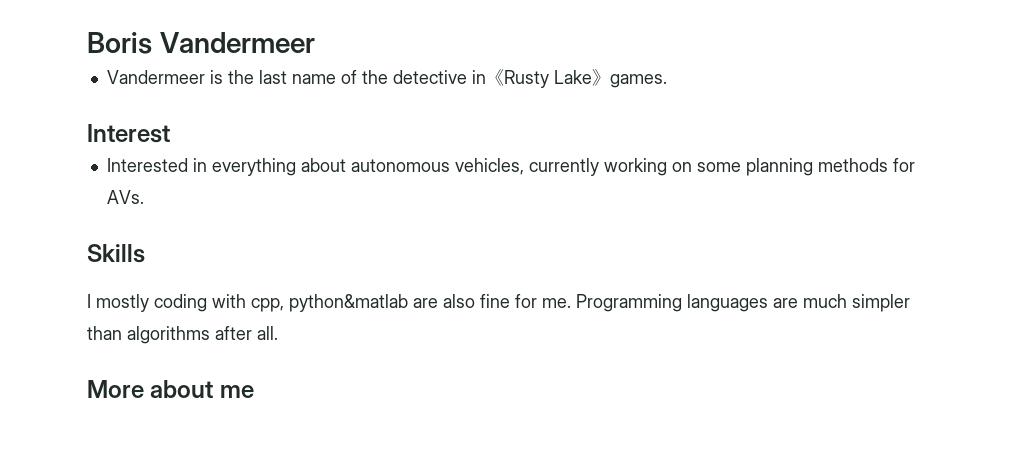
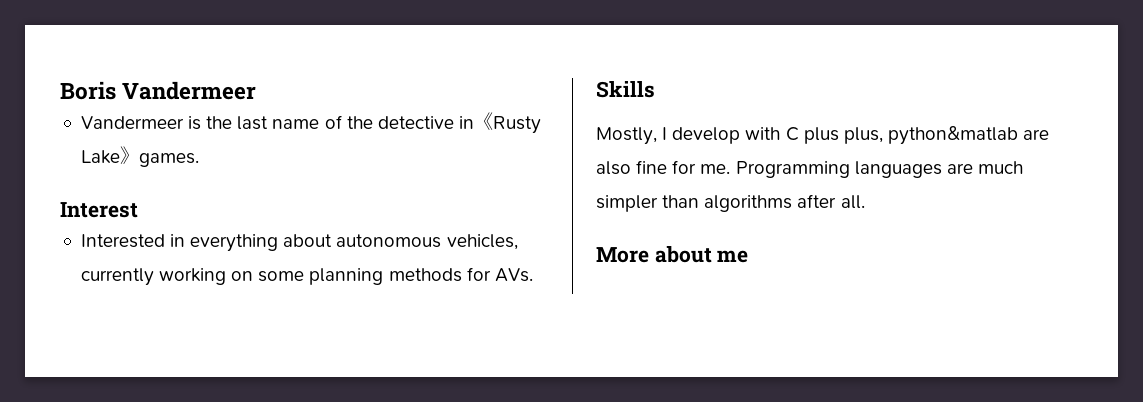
[87,294,284,312] I mostly coding with cpp, -> [596,127,883,145] Mostly, I develop with C plus plus,

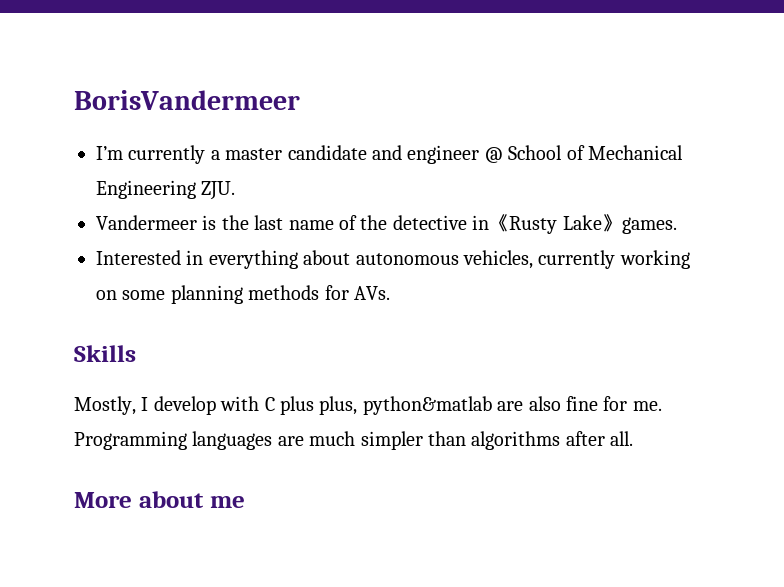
[60,81,257,100] Boris Vandermeer -> [74,90,300,110] [96,145,683,164] [96,180,236,200] BorisVandermeer // I’m currently a master candidate and engineer @ School of Mechanical Engineering ZJU.
[60,202,138,218] // Interest -> (677, 225) none

